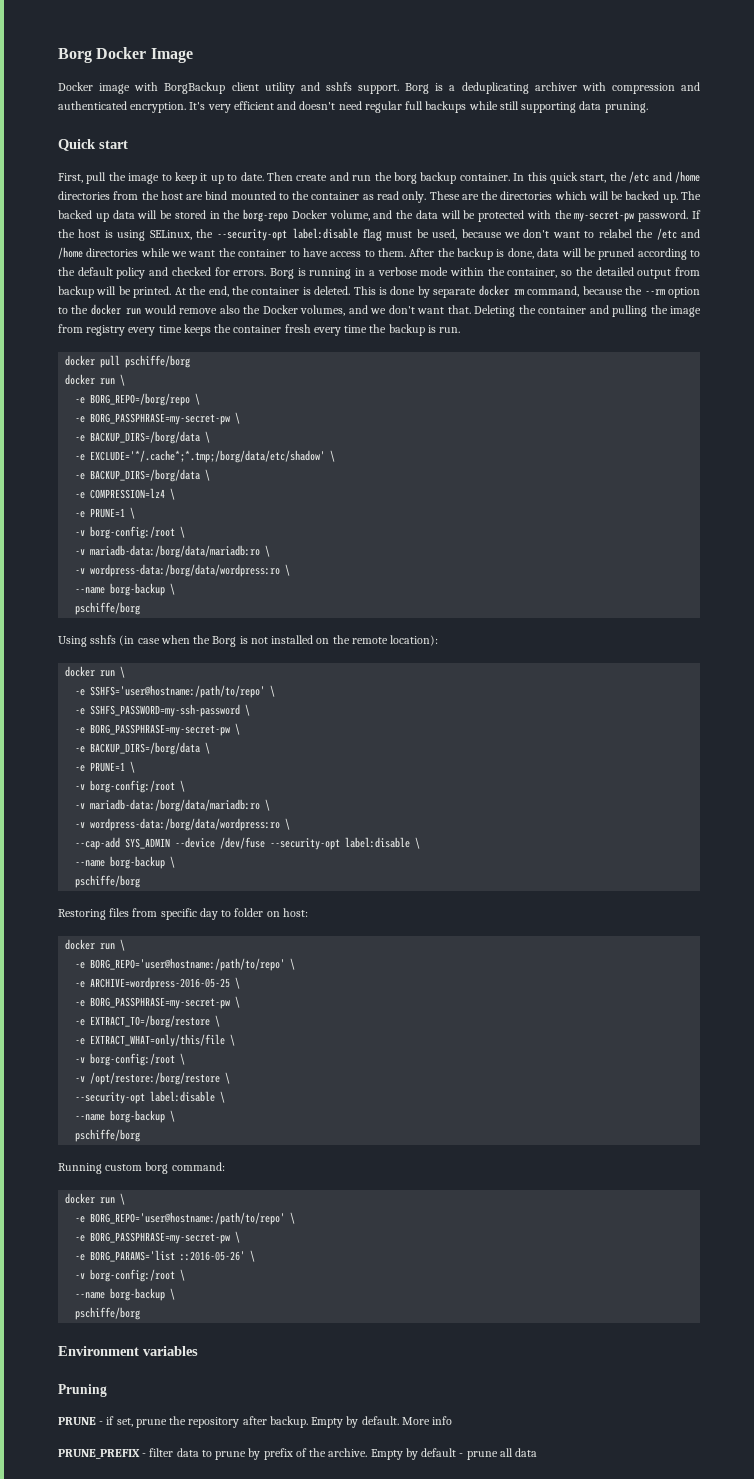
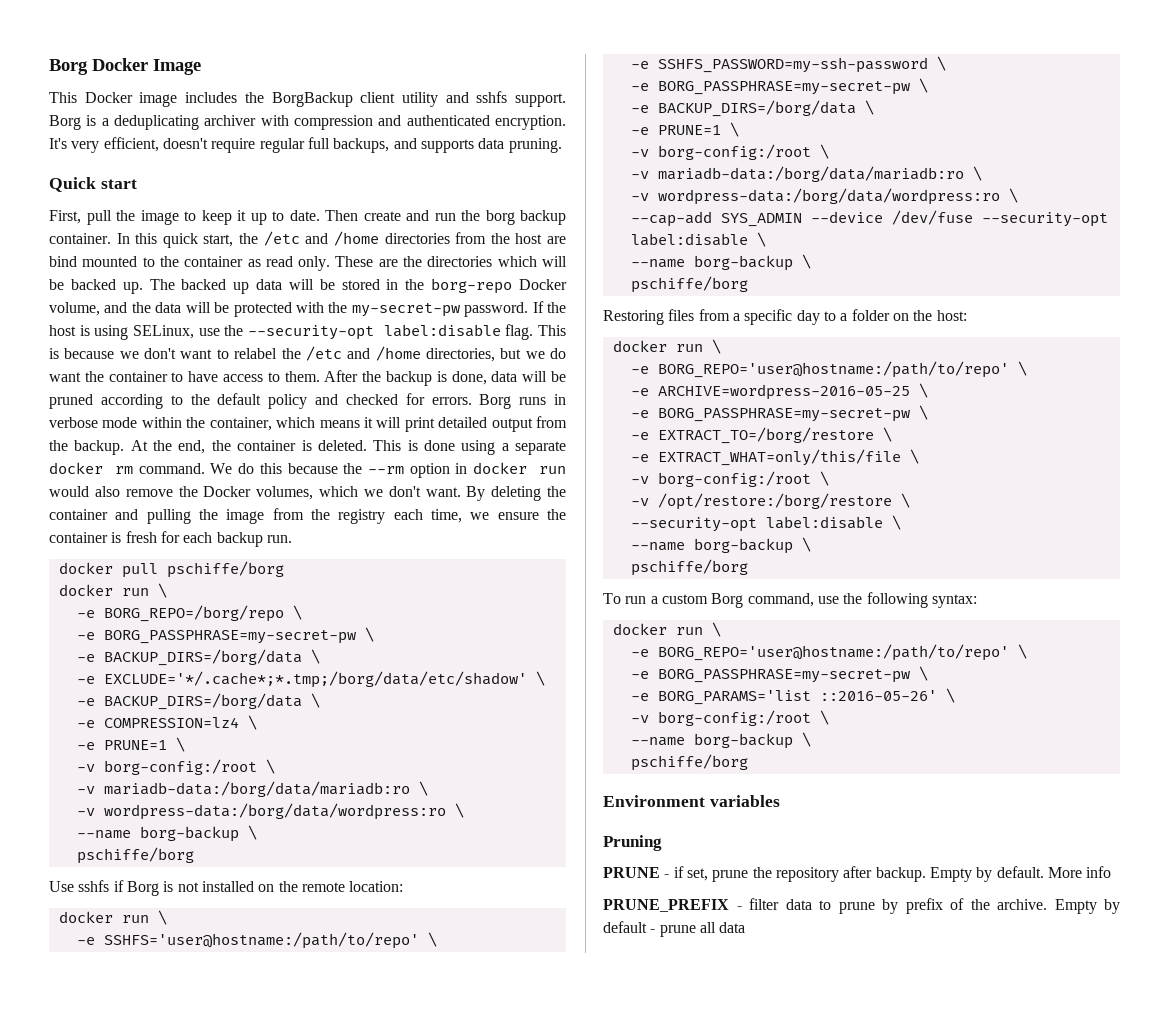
(193, 55) none -> [49,92,77,103] This
[134,82,159,91] with -> [185,92,264,103] includes the
[233,101,577,113] efficient and doesn't need regular full backups while still supporting -> [103,137,474,153] efficient, doesn't require regular full backups, and supports
(192, 235) none -> [198,328,220,336] use
[362,229,458,241] flag must be used, -> [505,324,566,340] [49,348,59,359] flag. This is
[86,248,188,257] directories while we -> [425,348,566,362] directories, but we do
[297,268,375,279] is running in a -> [519,394,566,405] runs in
[561,267,700,279] [58,286,172,298] so the detailed output from backup will be printed. -> [276,416,567,432] [49,440,125,455] which means it will print detailed output from the backup.
[417,286,430,298] by -> [461,440,509,455] using a
[527,286,580,297] command, -> [138,463,282,474] command. We do this
[58,305,89,314] to the -> [455,463,468,474] in
[179,305,240,314] remove also -> [94,486,173,497] also remove
[348,305,516,317] and we don't want that. Deleting -> [319,486,542,501] which we don't want. By deleting
[86,324,436,336] registry every time keeps the container fresh every time the backup is -> [311,509,566,524] [49,531,263,547] the registry each time, we ensure the container is fresh for each backup
[58,635,211,647] Using sshfs (in case when the -> [49,880,124,892] Use sshfs if
[390,635,439,646] location): -> [349,881,404,892] location:
(158, 912) none -> [732,313,740,321] a
(232, 913) none -> [840,313,848,321] a
(280, 914) none -> [913,310,933,321] the
[58,1162,225,1174] Running custom borg command: -> [603,592,977,608] To run a custom Borg command, use the following syntax:

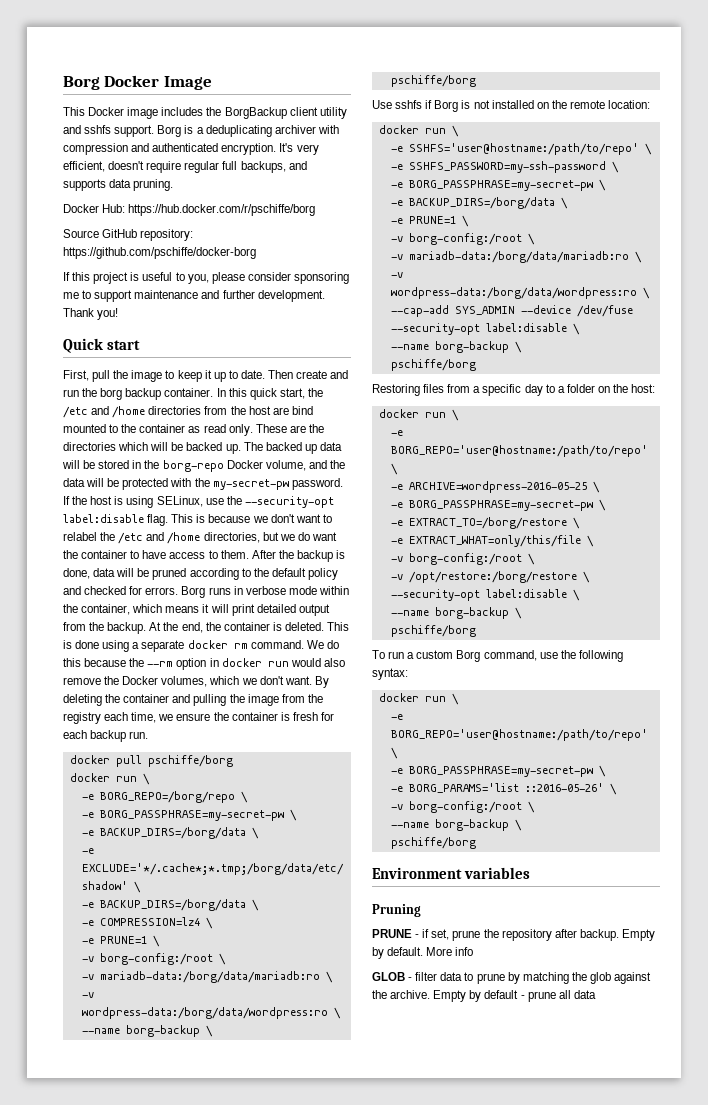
(562, 145) none -> [63,204,316,216] [63,229,194,241] [63,247,256,259] [63,272,349,284] [63,290,325,302] [63,308,119,320] // Docker Hub: https://hub.docker.com/r/pschiffe/borg // Source GitHub repository: https://github.com/pschiffe/docker-borg // If this project is useful to you, please consider sponsoring me to support maintenance and further development. Thank you!
[603,899,729,912] PRUNE_PREFIX -> [372,972,405,981] GLOB
[905,898,964,914] prefix of -> [522,972,652,984] matching the glob against

